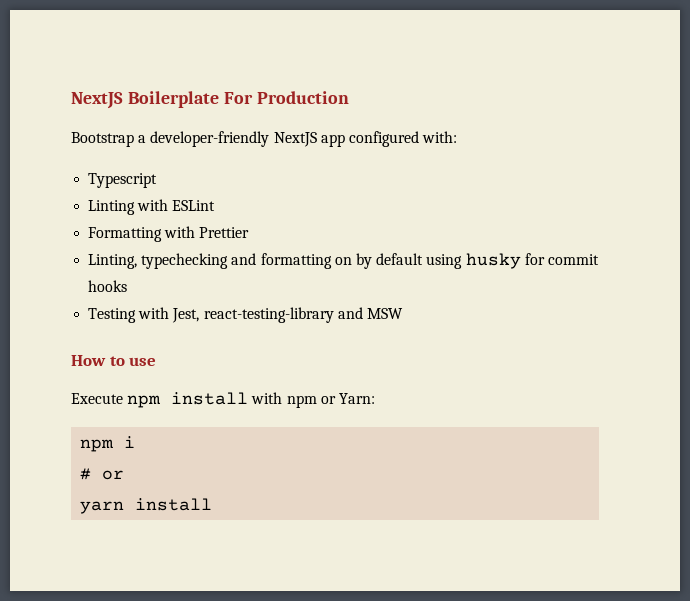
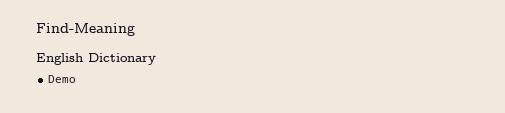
[71,91,349,109] [71,131,458,147] [88,173,158,188] [88,199,216,215] [88,226,250,242] [88,253,599,269] [88,280,128,292] [88,307,403,323] [71,355,157,366] [71,392,375,408] [80,436,136,452] [80,468,125,480] [80,498,213,514] NextJS Boilerplate For Production // Bootstrap a developer-friendly NextJS app configured with: // Typescript // Linting with ESLint // Formatting with Prettier // Linting, typechecking and formatting on by default using husky for commit hooks // Testing with Jest, react-testing-library and MSW // How to use // Execute npm install with npm or Yarn: // npm i // # or // yarn install -> [36,23,135,36] [36,53,156,65] [48,75,77,83] Find-Meaning // English Dictionary // Demo

